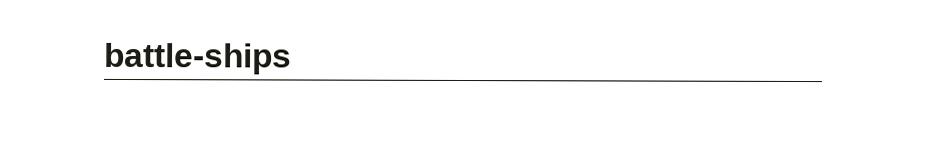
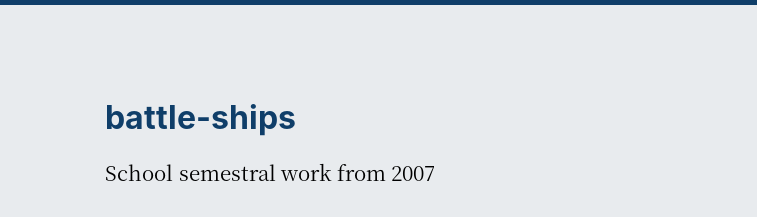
(292, 58) none -> [105,163,436,181] // School semestral work from 2007

